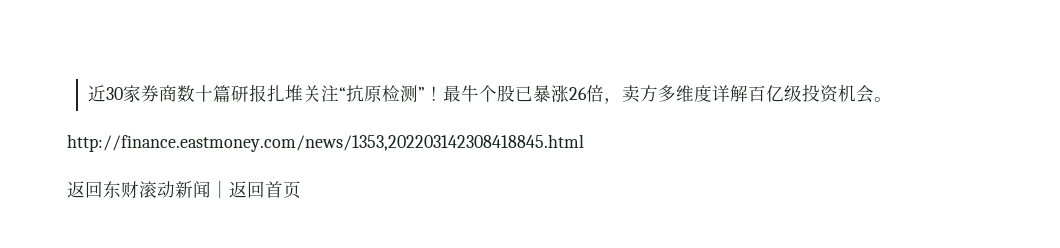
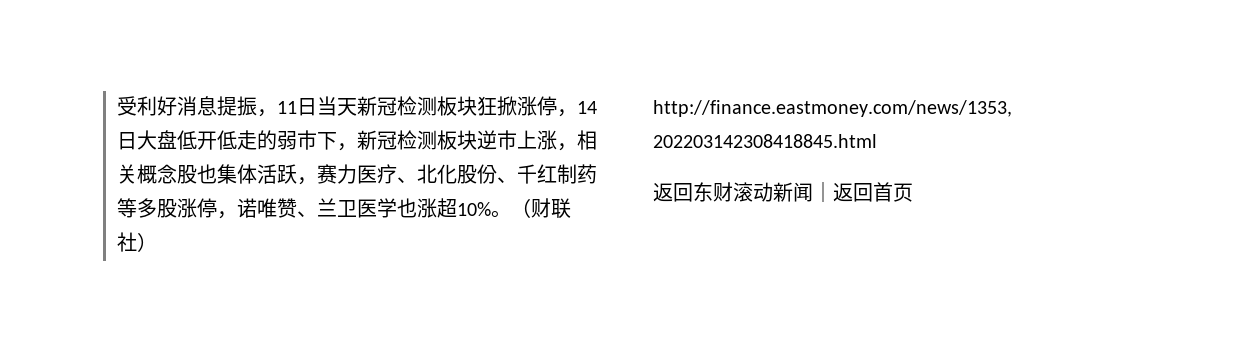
[87,84,892,104] 近30家券商数十篇研报扎堆关注“抗原检测”！最牛个股已暴涨26倍，卖方多维度详解百亿级投资机会。 -> [116,96,597,117] [116,130,597,151] [116,164,597,185] [116,198,571,219] [116,232,157,252] 受利好消息提振，11日当天新冠检测板块狂掀涨停，14日大盘低开低走的弱市下，新冠检测板块逆市上涨，相关概念股也集体活跃，赛力医疗、北化股份、千红制药等多股涨停，诺唯赞、兰卫医学也涨超10%。（财联社）

